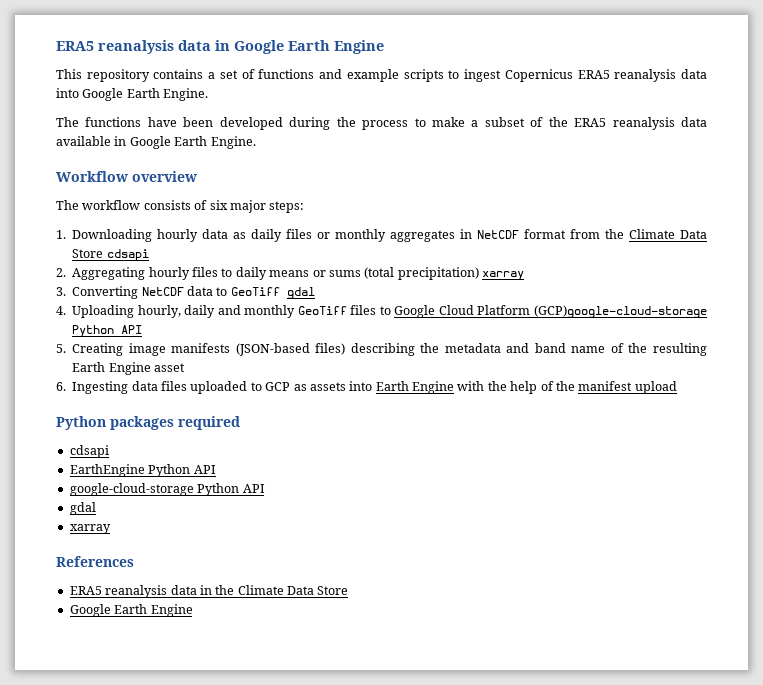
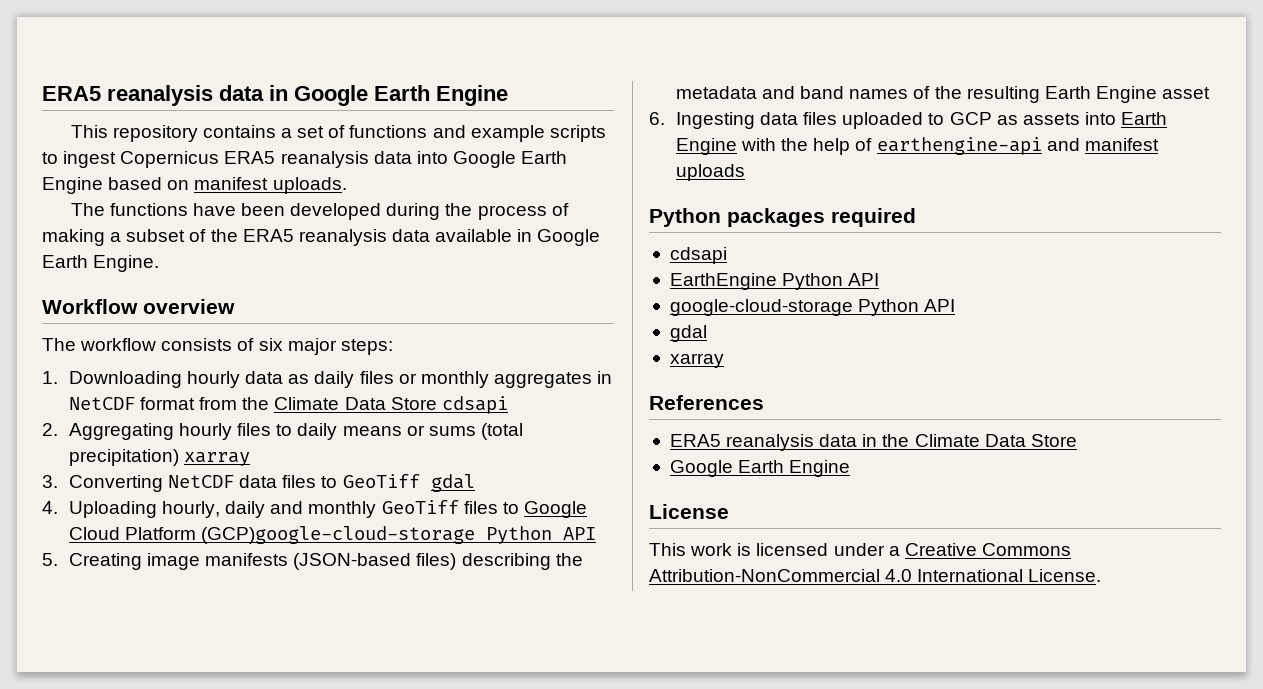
[163,88,209,101] Engine. -> [42,177,347,194] Engine based on manifest uploads.
[414,117,465,127] to make -> [551,203,569,216] [42,229,105,246] of making
(213, 291) none -> [282,475,317,488] files
[571,346,606,353] name -> [849,89,909,99] names
[555,381,677,394] the manifest upload -> [876,137,1159,155] [675,164,745,181] earthengine-api and manifest uploads
(193, 610) none -> [649,504,729,519] [649,543,1071,556] [649,569,1102,582] // License // This work is licensed under a Creative Commons Attribution-NonCommercial 4.0 International License.

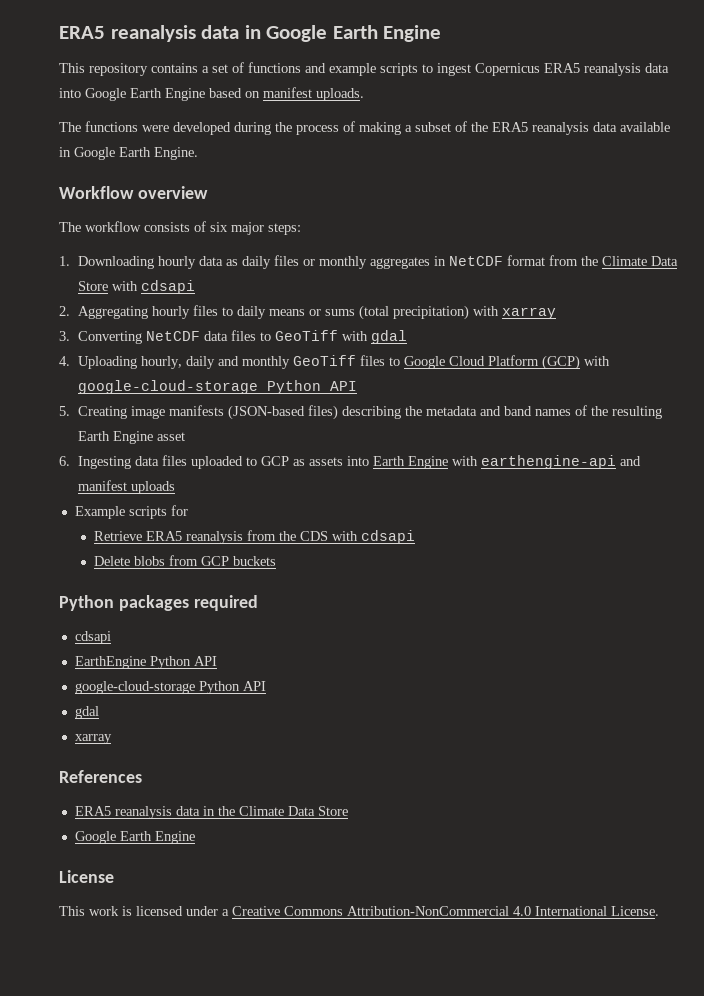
[192,203,285,216] have been -> [142,125,169,132] were
(437, 403) none -> [112,281,139,291] with
(179, 457) none -> [473,306,500,316] with
(420, 481) none -> [342,331,369,341] with
[201,526,476,544] (GCP)google-cloud-storage -> [542,355,611,370] [78,380,259,394] (GCP) with google-cloud-storage
[781,138,873,155] the help of -> (479, 461) none
(745, 172) none -> [74,505,188,519] [94,530,416,544] [94,555,277,566] // Example scripts for // Retrieve ERA5 reanalysis from the CDS with cdsapi // Delete blobs from GCP buckets

